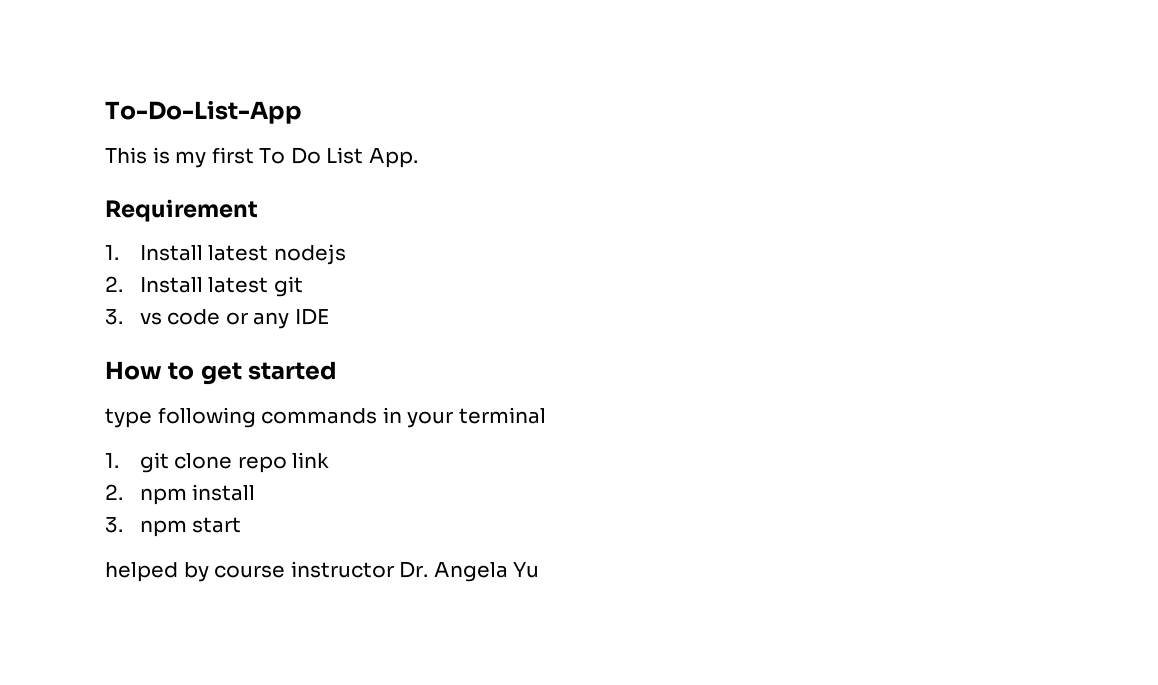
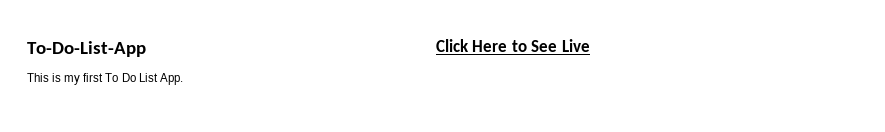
[105,199,258,222] [105,244,346,265] [105,276,303,297] [105,308,329,329] [105,361,338,385] [105,407,546,428] [105,452,330,473] [105,484,256,505] [105,517,242,537] [105,561,540,582] Requirement // 1. Install latest nodejs // 2. Install latest git // 3. vs code or any IDE // How to get started // type following commands in your terminal // 1. git clone repo link // 2. npm install // 3. npm start // helped by course instructor Dr. Angela Yu -> [436,39,590,52] Click Here to See Live

